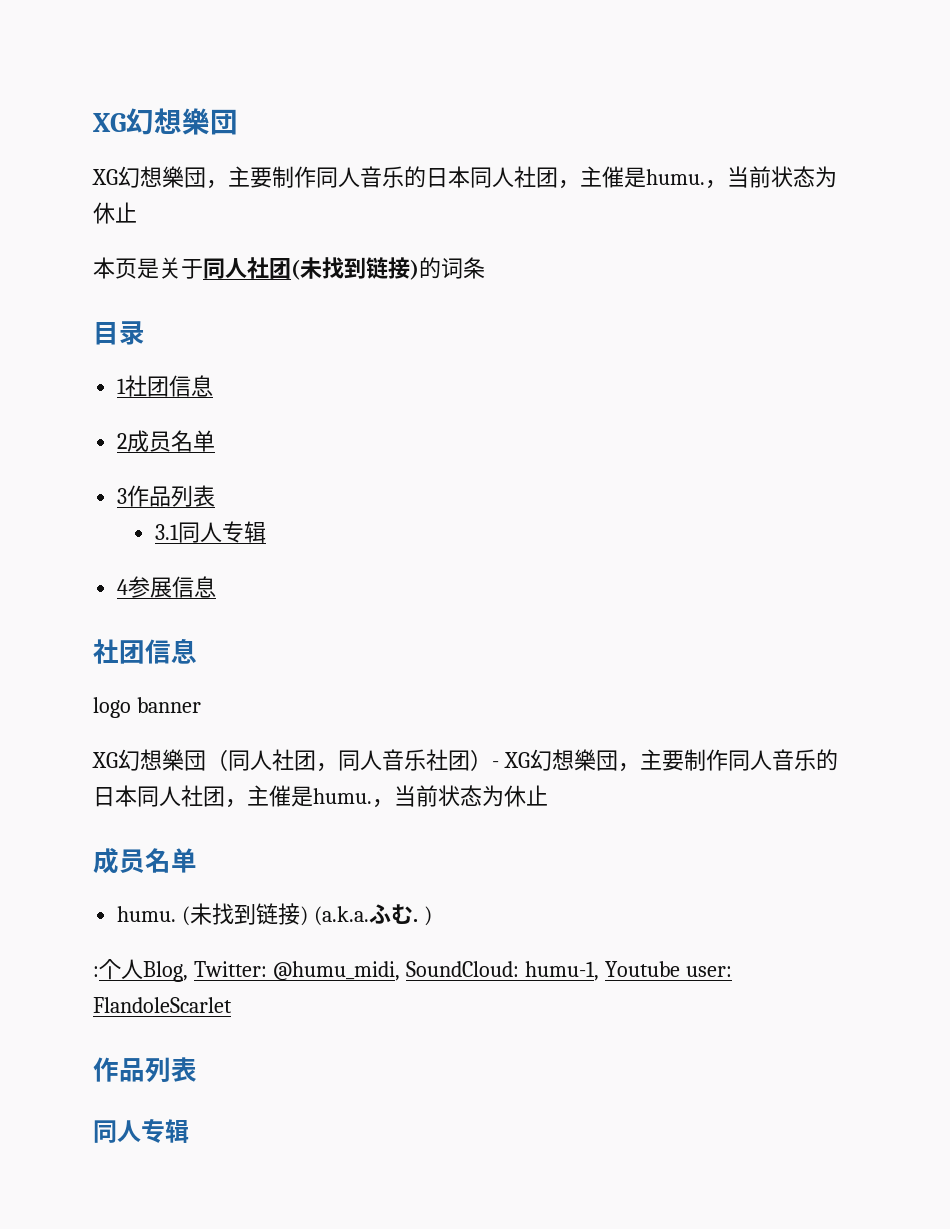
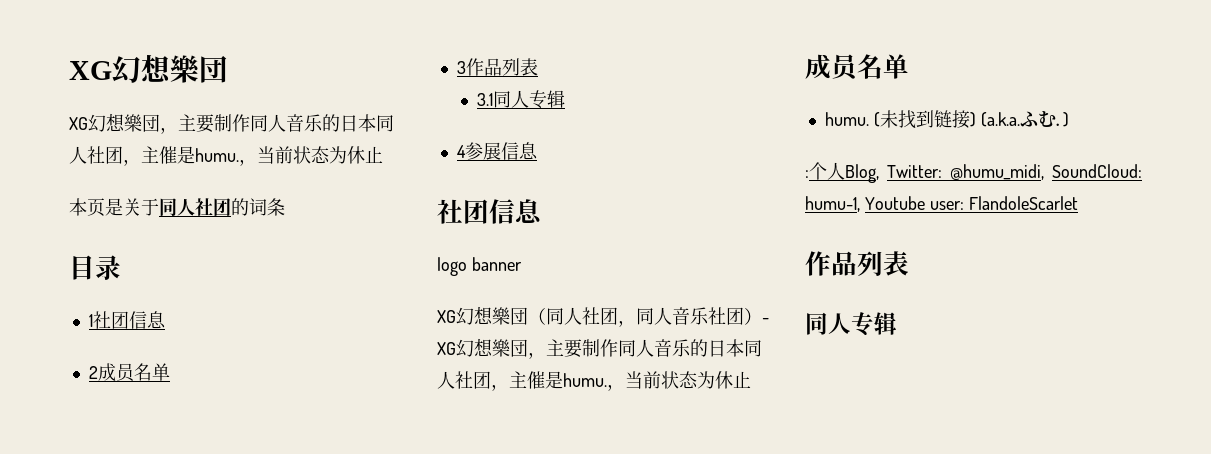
[291,257,419,280] (未找到链接) -> (231, 207) none

